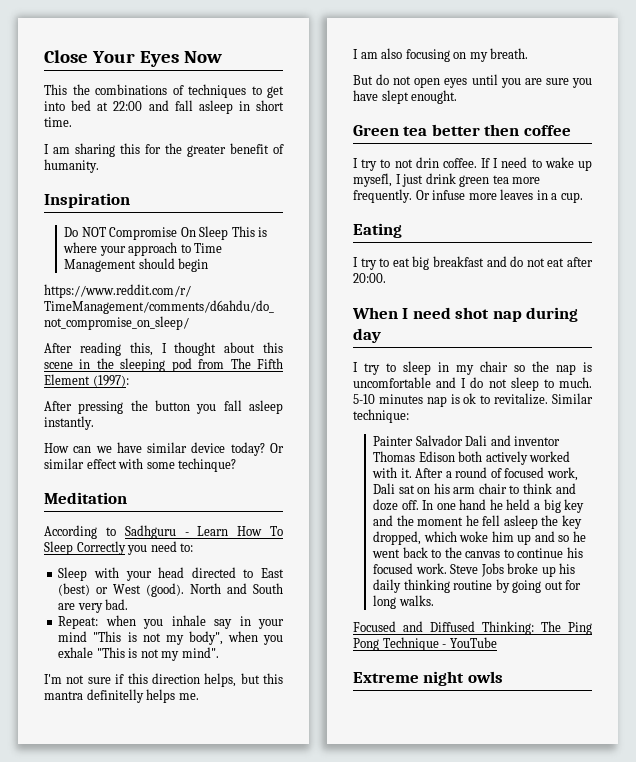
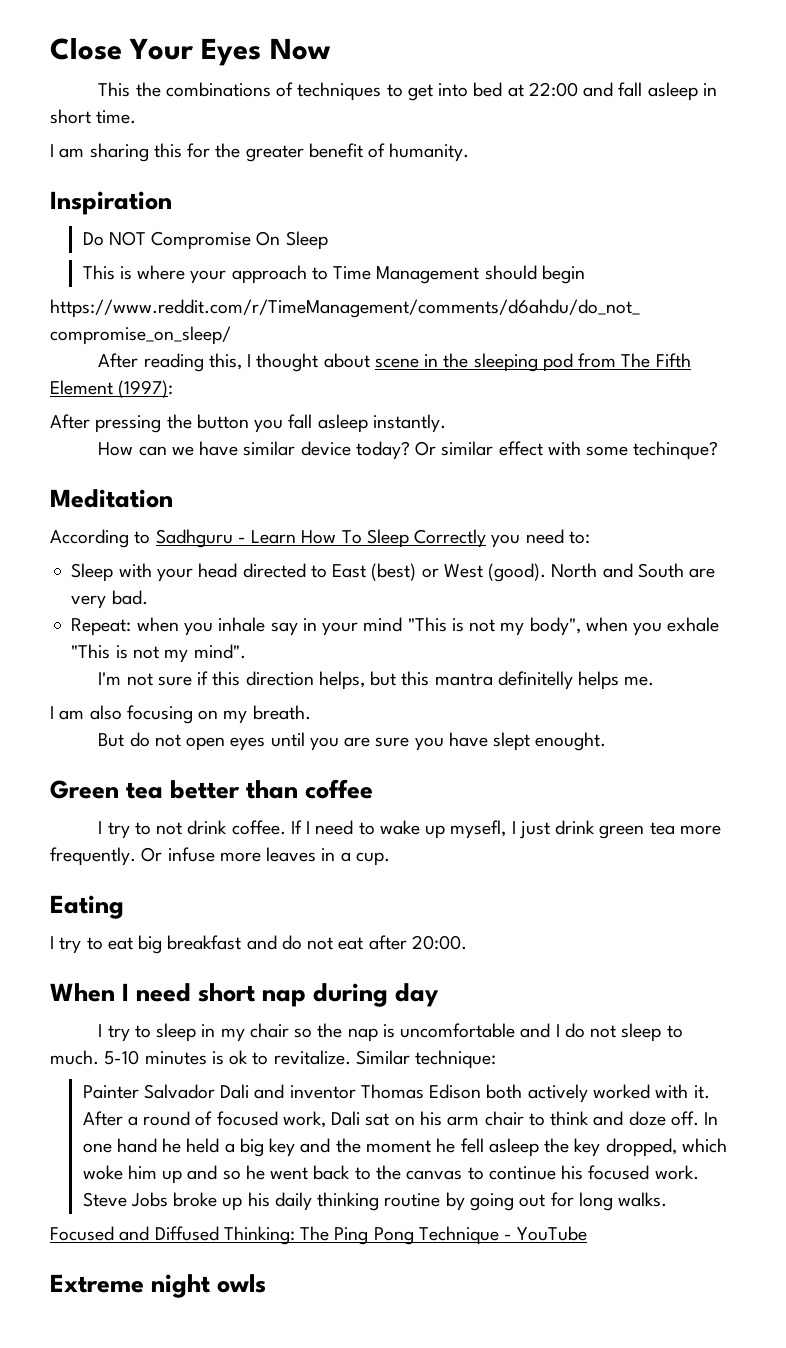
(229, 233) none -> (328, 240) //
[263,342,283,353] this -> (370, 360) none
[484,124,520,136] then -> [246,780,299,799] than
[415,157,439,168] drin -> [187,820,228,835] drink
[455,307,490,319] shot -> [198,983,257,1002] short
[426,396,447,407] nap -> (207, 1058) none

